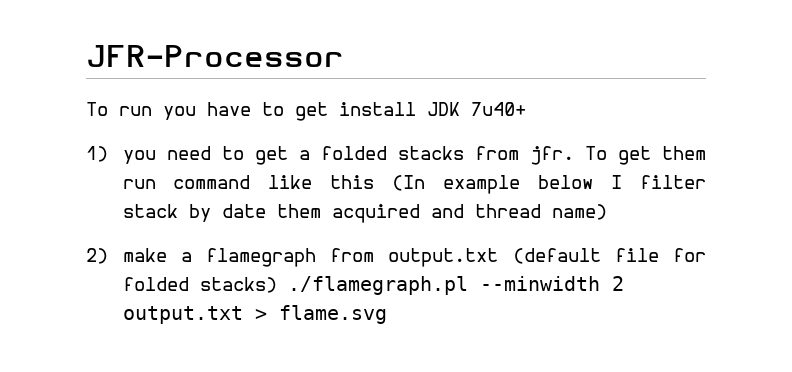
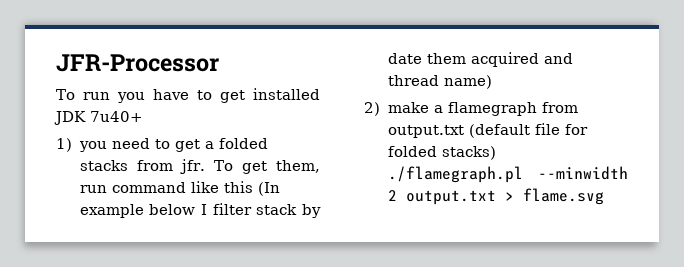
[339,102,416,116] install -> [252,88,320,100] installed
[662,146,707,160] them -> [276,160,320,173] them,

